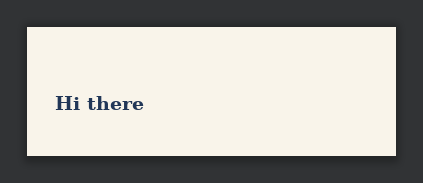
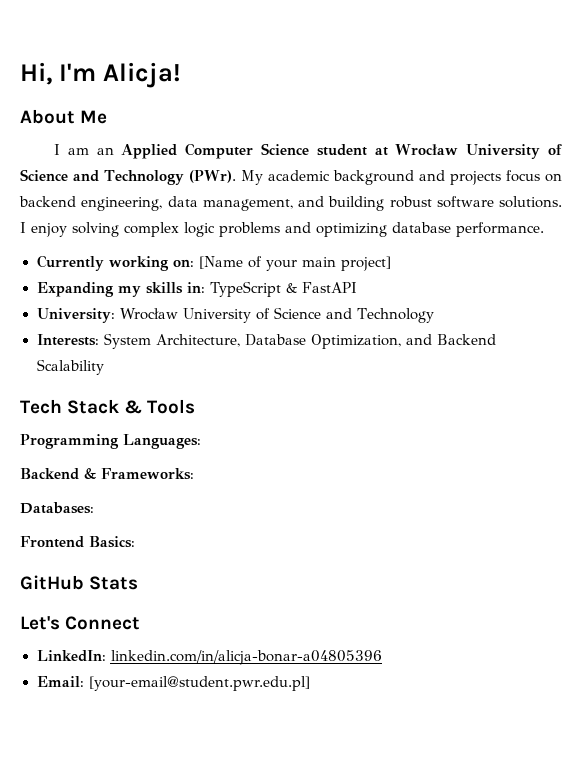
[55,96,144,110] Hi there -> [20,62,180,88] [20,109,108,124] [53,143,562,159] [20,169,562,185] [19,196,562,211] [20,222,544,237] [36,255,391,271] [36,281,358,297] [36,307,435,323] [36,333,496,349] [36,359,104,375] [20,399,196,414] [20,434,201,449] [20,468,194,480] [20,502,94,514] [20,536,135,548] [20,575,139,590] [20,616,141,630] [36,650,382,665] [36,676,311,691] Hi, I'm Alicja! // About Me // I am an Applied Computer Science student at Wrocław University of Science and Technology (PWr). My academic background and projects focus on backend engineering, data management, and building robust software solutions. I enjoy solving complex logic problems and optimizing database performance. // Currently working on: [Name of your main project] // Expanding my skills in: TypeScript & FastAPI // University: Wrocław University of Science and Technology // Interests: System Architecture, Database Optimization, and Backend Scalability // Tech Stack & Tools // Programming Languages: // Backend & Frameworks: // Databases: // Frontend Basics: // GitHub Stats // Let's Connect // LinkedIn: linkedin.com/in/alicja-bonar-a04805396 // Email: [your-email@student.pwr.edu.pl]

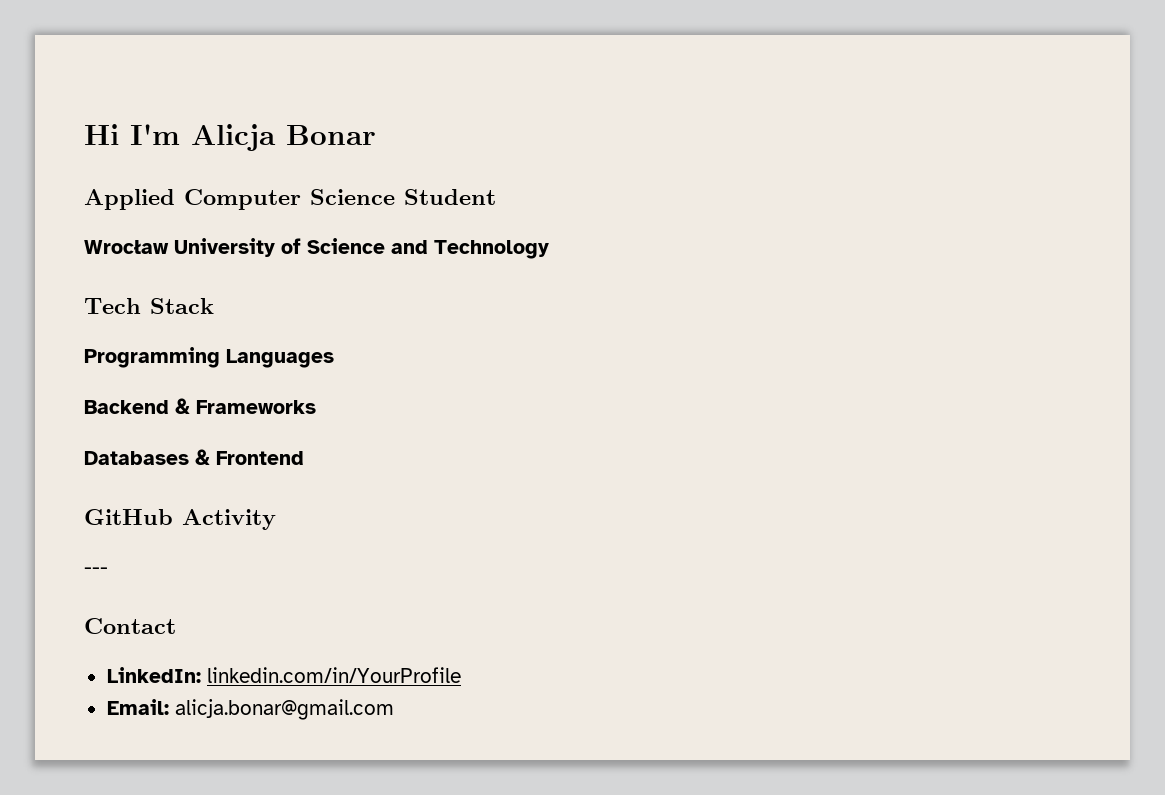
[20,62,180,88] [20,109,108,124] [53,143,562,159] [20,169,562,185] [19,196,562,211] [20,222,544,237] [36,255,391,271] [36,281,358,297] [36,307,435,323] [36,333,496,349] [36,359,104,375] Hi, I'm Alicja! // About Me // I am an Applied Computer Science student at Wrocław University of Science and Technology (PWr). My academic background and projects focus on backend engineering, data management, and building robust software solutions. I enjoy solving complex logic problems and optimizing database performance. // Currently working on: [Name of your main project] // Expanding my skills in: TypeScript & FastAPI // University: Wrocław University of Science and Technology // Interests: System Architecture, Database Optimization, and Backend Scalability -> [84,124,376,151] [84,189,496,210] [84,238,549,259] Hi I'm Alicja Bonar // Applied Computer Science Student // Wrocław University of Science and Technology
[124,399,196,414] & Tools -> (214, 306) none
[123,434,201,449] Languages: -> [226,349,334,368] Languages
[101,468,194,480] [20,502,94,514] Frameworks: // Databases: // -> [196,400,316,414] [84,449,210,465] Frameworks // Databases &
[89,536,135,548] Basics: -> (304, 458) none
[89,576,139,590] [20,616,141,630] Stats // Let's Connect -> [182,509,276,530] [84,567,108,574] [84,618,176,634] Activity // --- // Contact
[110,650,382,665] linkedin.com/in/alicja-bonar-a04805396 -> [206,667,461,683] linkedin.com/in/YourProfile
[88,676,311,691] [your-email@student.pwr.edu.pl] -> [174,699,394,720] alicja.bonar@gmail.com

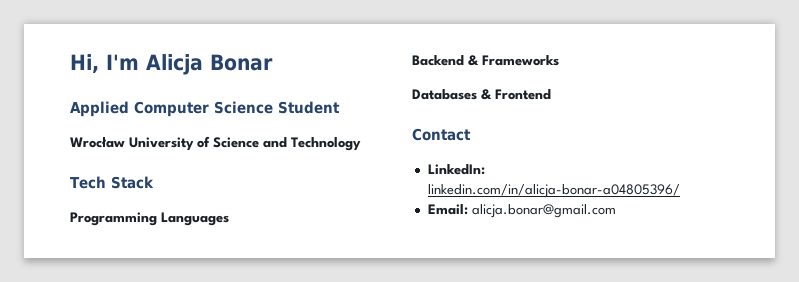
[84,124,119,145] Hi -> [70,54,99,73] Hi,
[84,509,276,530] [84,567,108,574] // GitHub Activity // --- -> (551, 94) none
[206,667,461,683] linkedin.com/in/YourProfile -> [427,184,680,198] linkedin.com/in/alicja-bonar-a04805396/

